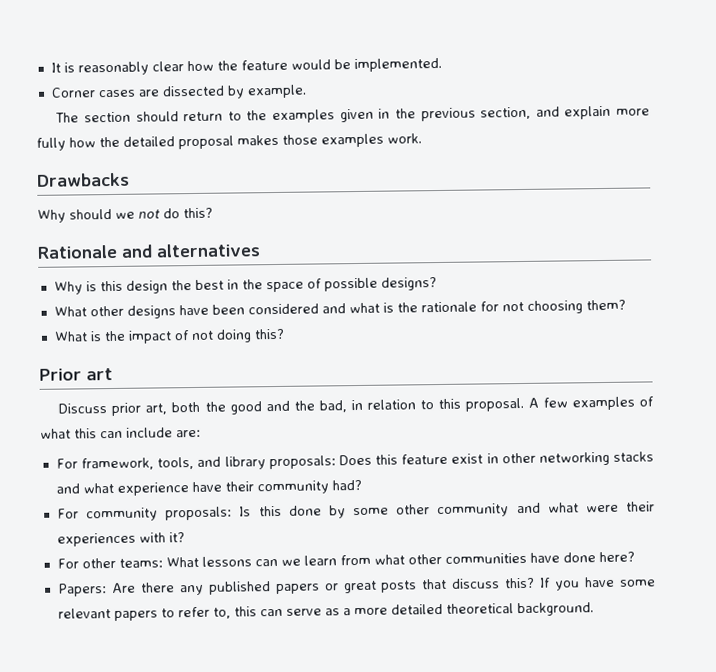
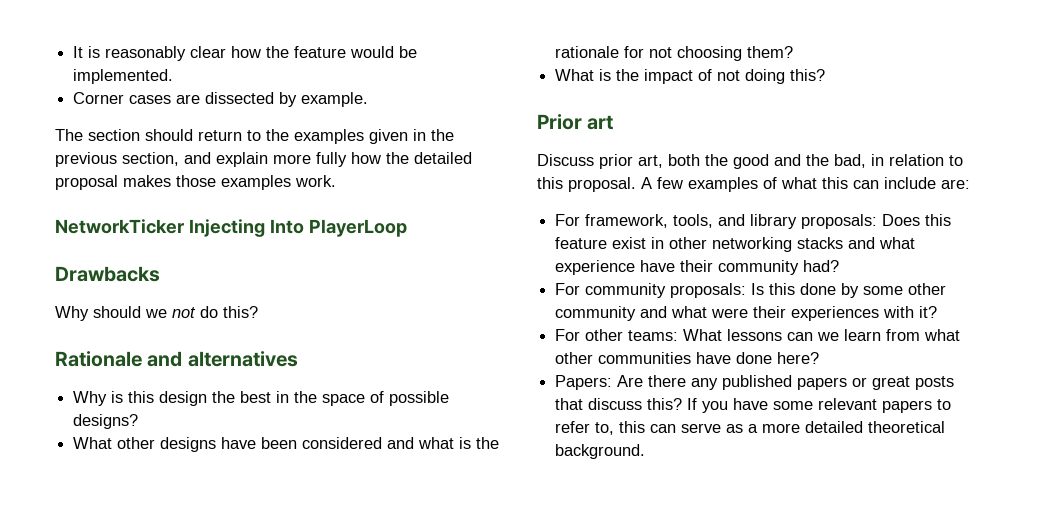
(422, 138) none -> [55,219,407,237] // NetworkTicker Injecting Into PlayerLoop

